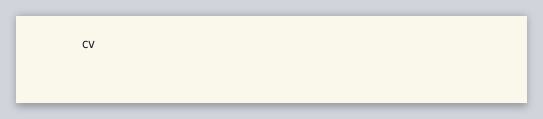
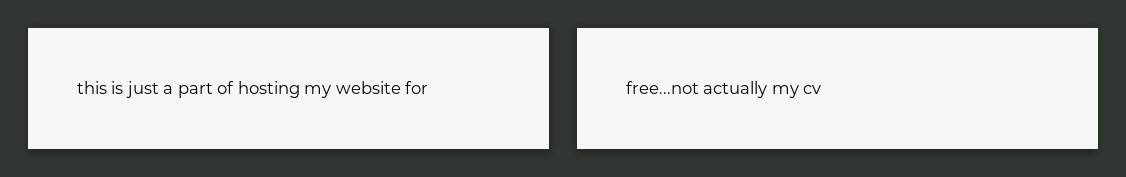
(82, 44) none -> [77,81,799,98] this is just a part of hosting my website for free...not actually my

